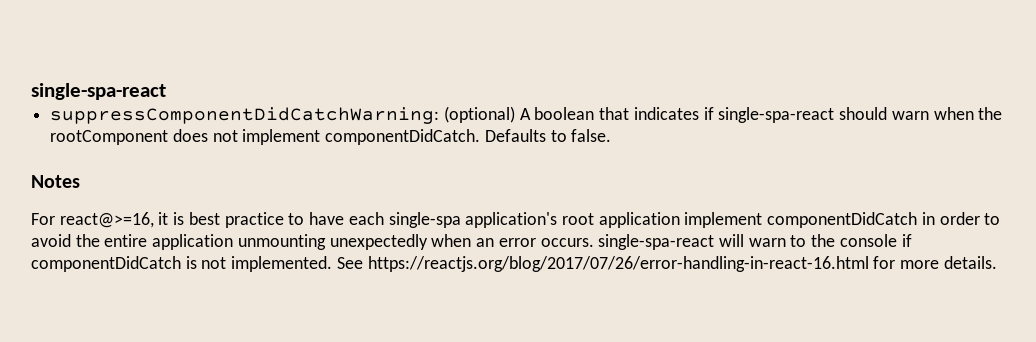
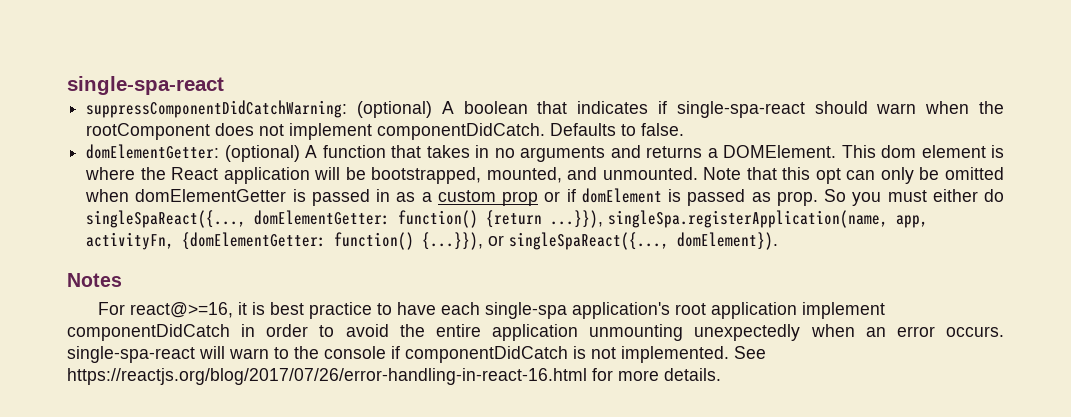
(612, 135) none -> [86,144,1004,162] [85,167,1004,184] [85,188,1004,206] [86,210,929,228] [86,232,779,250] // domElementGetter: (optional) A function that takes in no arguments and returns a DOMElement. This dom element is where the React application will be bootstrapped, mounted, and unmounted. Note that this opt can only be omitted when domElementGetter is passed in as a custom prop or if domElement is passed as prop. So you must either do singleSpaReact({..., domElementGetter: function() {return ...}}), singleSpa.registerApplication(name, app, activityFn, {domElementGetter: function() {...}}), or singleSpaReact({..., domElement}).

